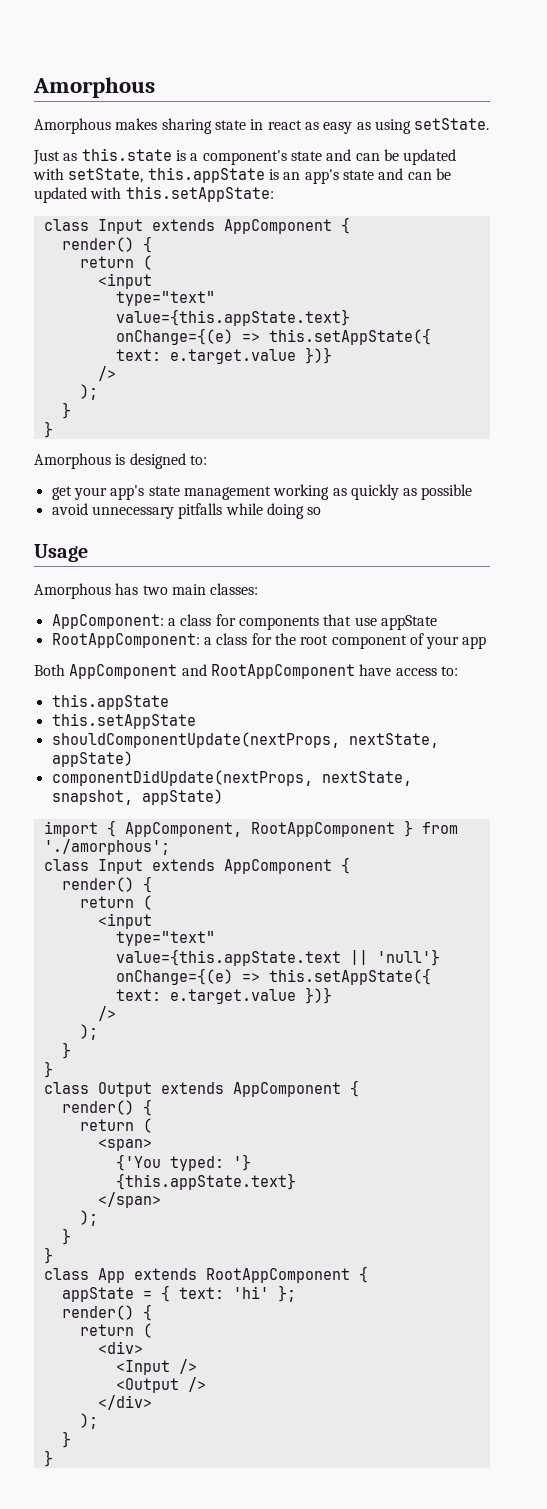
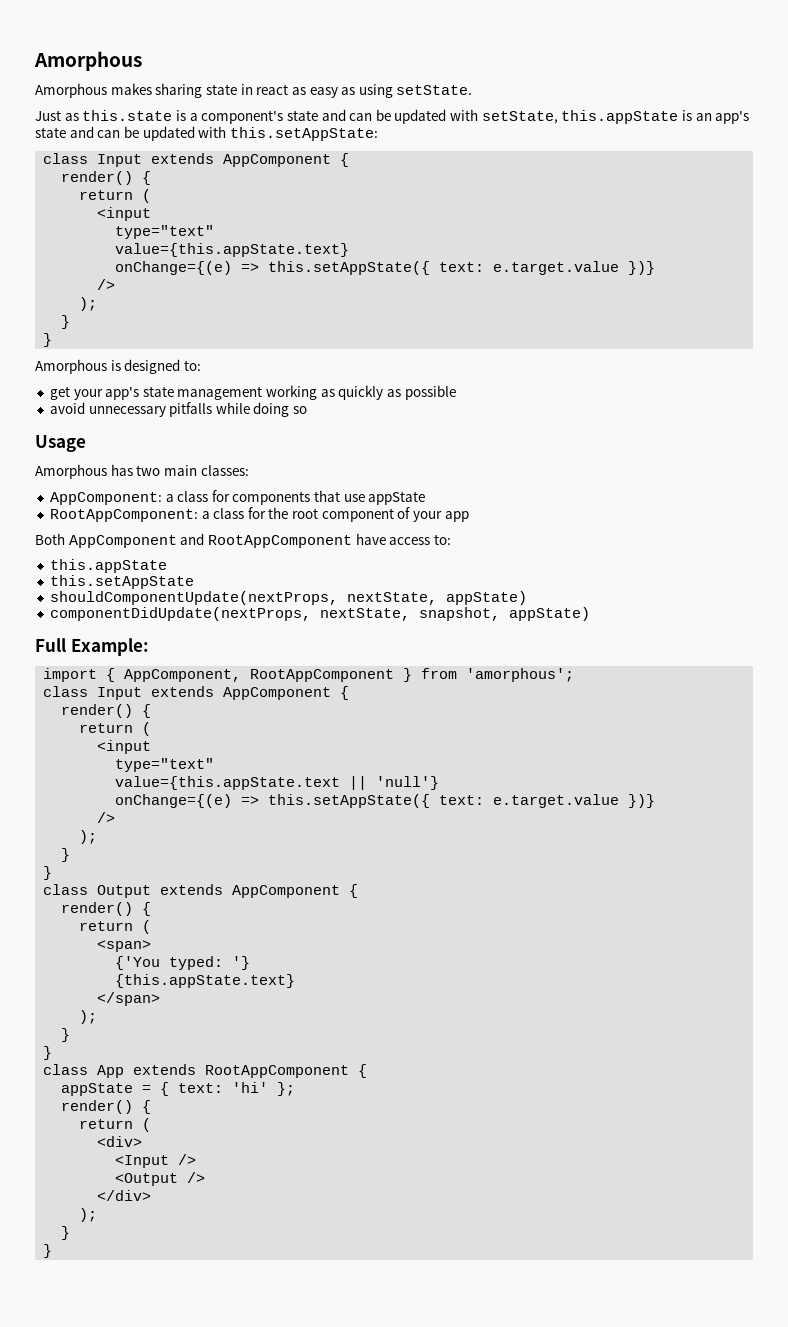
(223, 797) none -> [35,638,149,656] // Full Example:
[43,839,170,855] './amorphous'; -> [466,668,575,682] 'amorphous';

